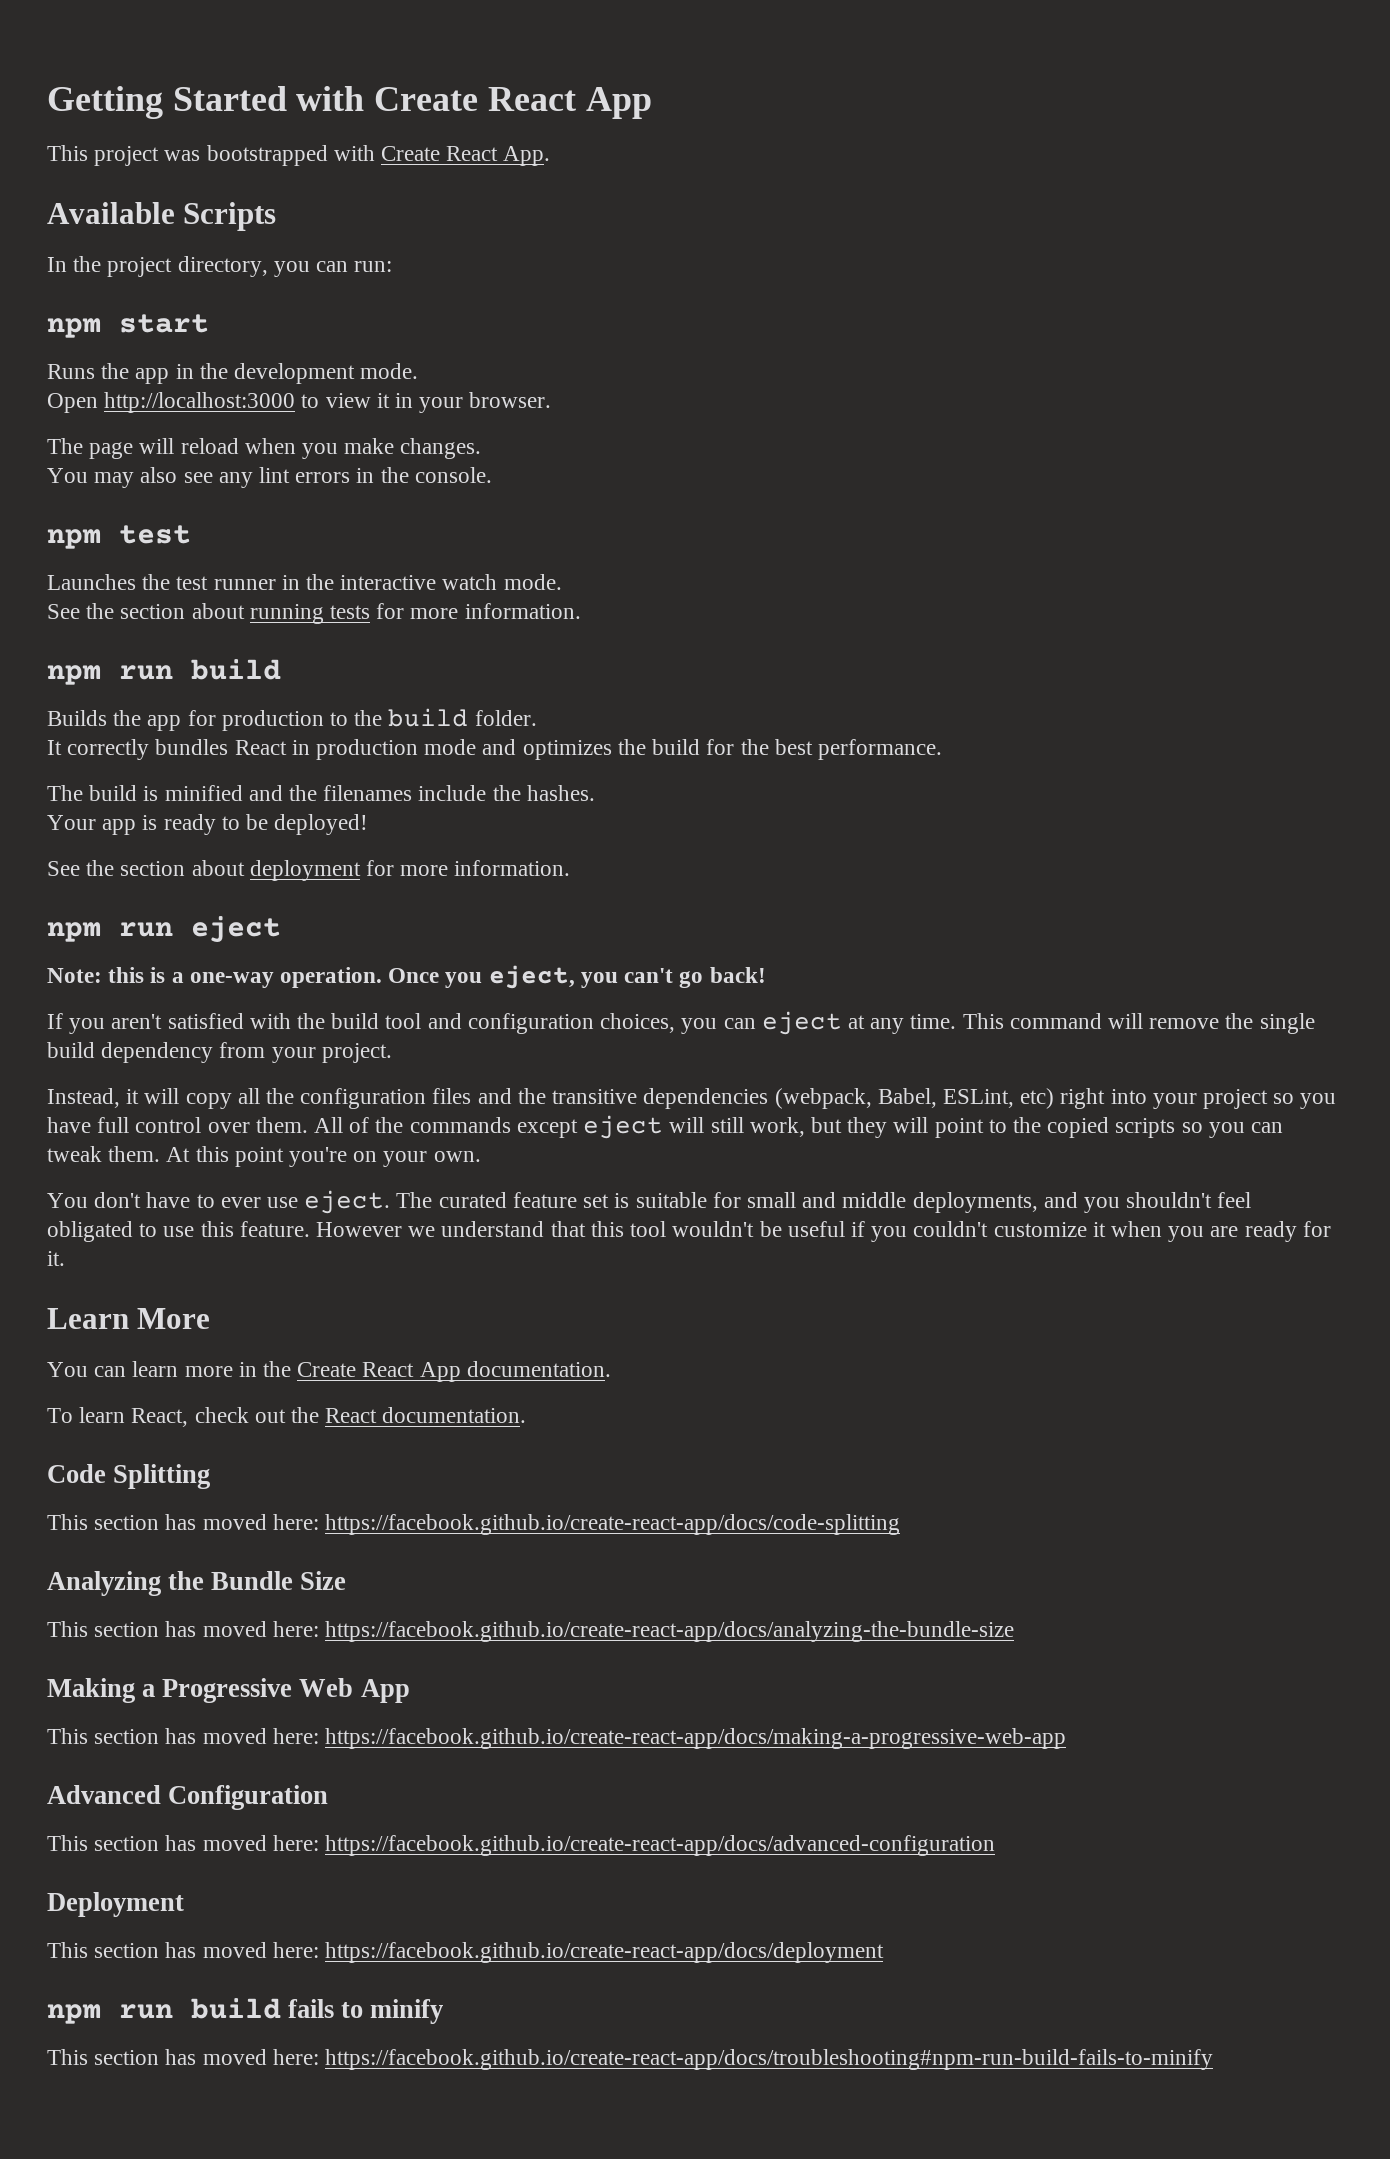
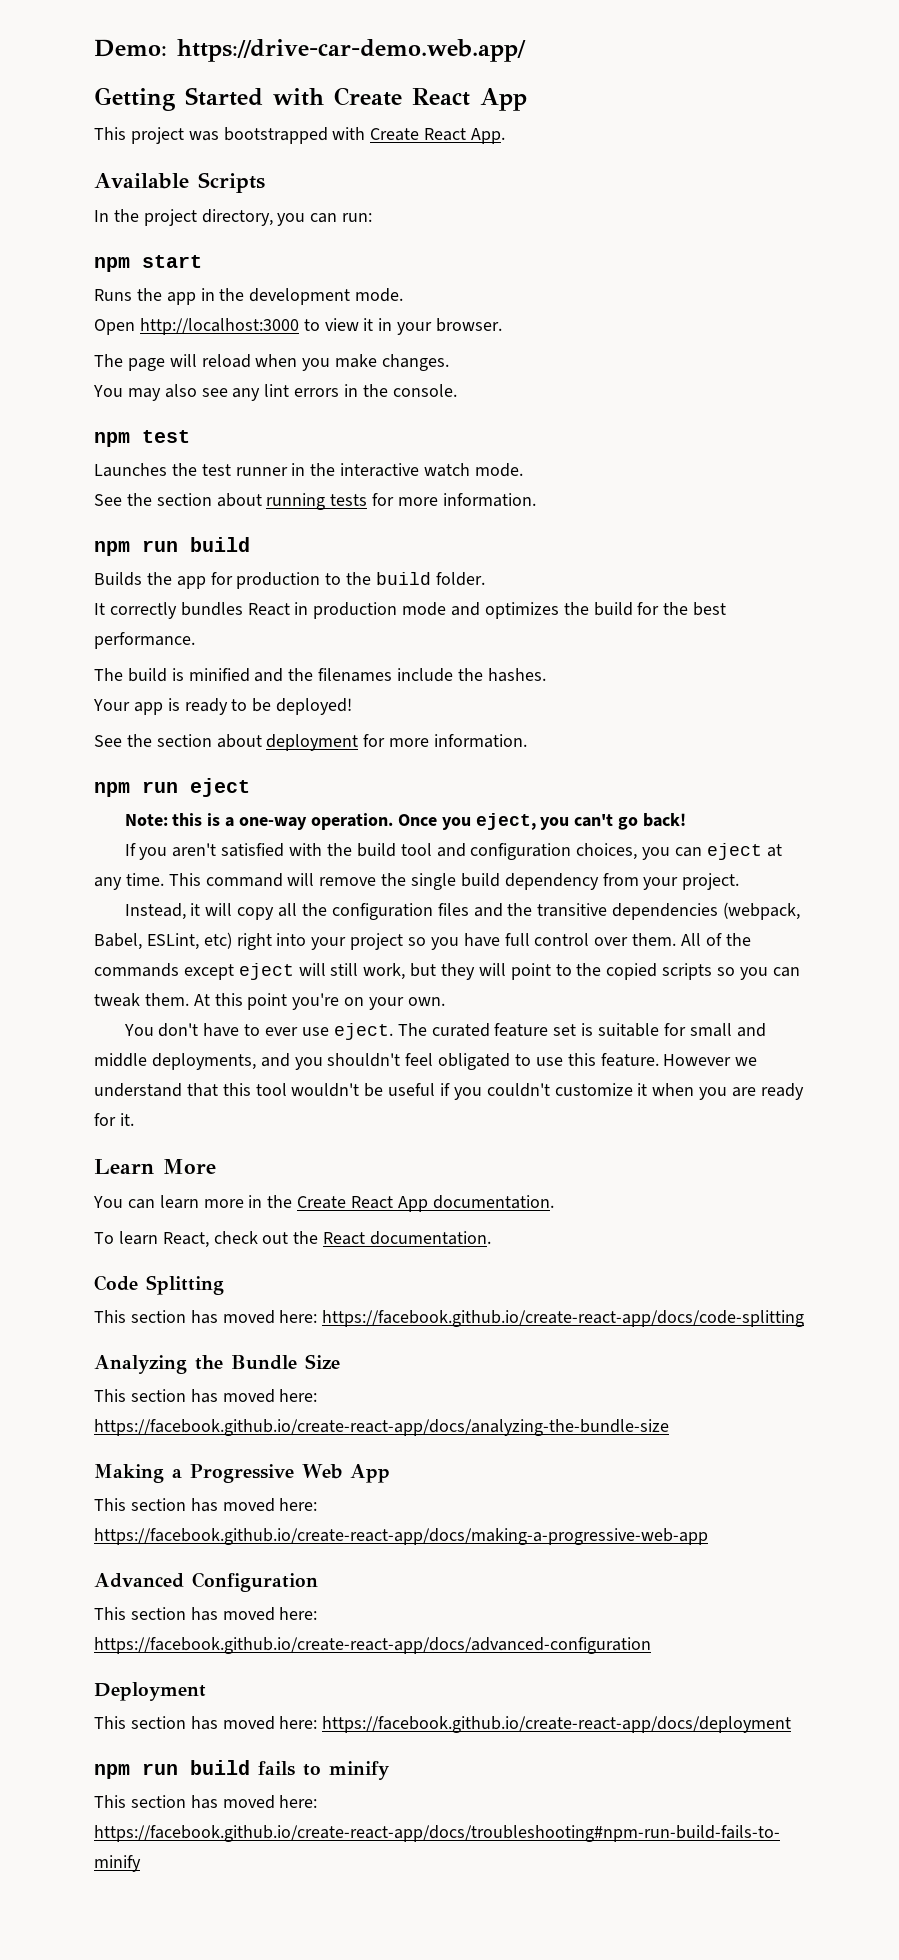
(47, 102) none -> [94,39,526,62] Demo: https://drive-car-demo.web.app/ //

